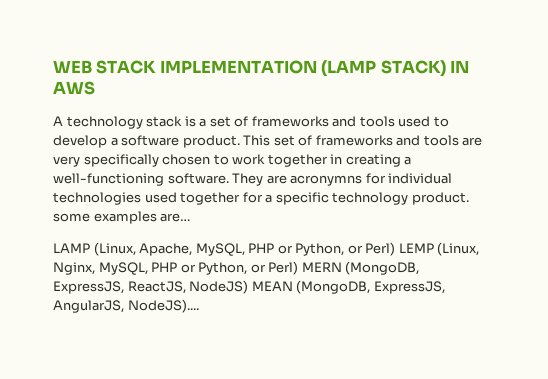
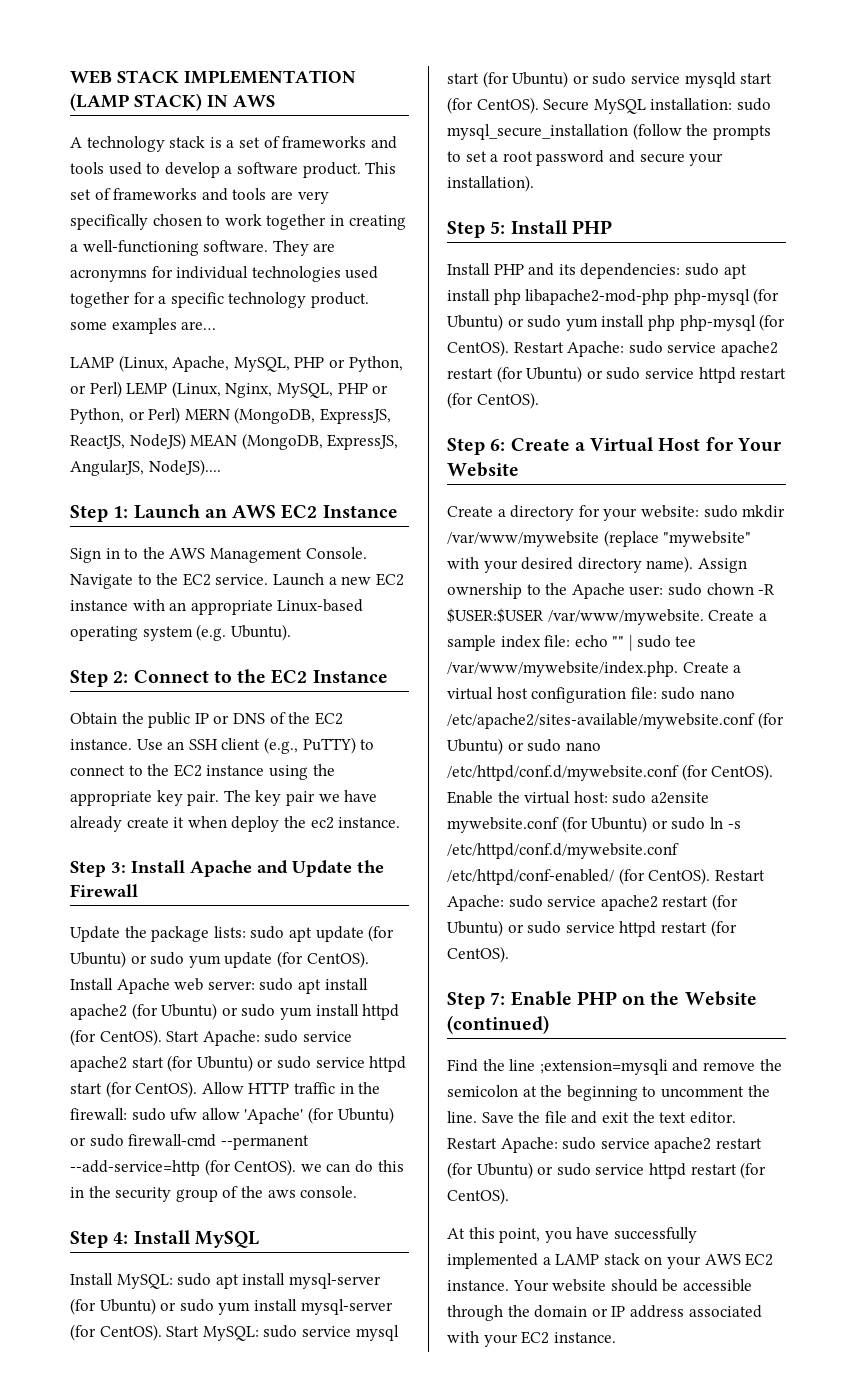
(199, 306) none -> [70,504,398,522] [70,547,367,563] [70,573,404,589] [70,599,364,615] [70,624,291,641] [70,669,388,687] [70,712,343,728] [70,737,375,754] [70,764,335,780] [70,790,378,806] [70,816,401,832] [70,860,384,877] [70,884,138,897] [70,925,395,942] [70,951,369,968] [70,978,368,994] [70,1003,400,1020] [70,1029,352,1046] [70,1055,407,1072] [70,1081,381,1098] [70,1107,394,1124] [70,1134,309,1150] [70,1159,404,1176] [70,1186,358,1202] [70,1230,259,1248] [70,1273,381,1289] [70,1298,393,1315] [70,1324,399,1341] [447,71,773,88] [447,97,771,114] [447,123,771,140] [447,150,724,166] [447,175,534,192] [447,220,612,238] [447,263,747,279] [447,288,780,305] [447,314,786,331] [447,340,778,357] [447,366,787,383] [447,392,539,409] [447,437,782,455] [447,462,519,477] [447,505,786,521] [447,530,752,547] [447,556,747,573] [447,583,776,599] [447,608,767,625] [447,635,697,651] [447,661,742,677] [447,687,735,703] [447,712,784,729] [447,738,601,755] [447,764,774,781] [447,791,709,804] [447,816,741,833] [447,843,679,859] [447,868,765,885] [447,894,738,911] [447,920,737,937] [447,946,509,963] [447,991,757,1009] [447,1015,549,1034] [447,1059,782,1075] [447,1085,770,1101] [447,1111,736,1124] [447,1137,762,1153] [447,1162,767,1179] [447,1188,509,1205] [447,1227,697,1243] [447,1253,774,1269] [447,1279,752,1292] [447,1305,762,1321] [447,1331,616,1347] // Step 1: Launch an AWS EC2 Instance // Sign in to the AWS Management Console. Navigate to the EC2 service. Launch a new EC2 instance with an appropriate Linux-based operating system (e.g. Ubuntu). // Step 2: Connect to the EC2 Instance // Obtain the public IP or DNS of the EC2 instance. Use an SSH client (e.g., PuTTY) to connect to the EC2 instance using the appropriate key pair. The key pair we have already create it when deploy the ec2 instance. // Step 3: Install Apache and Update the Firewall // Update the package lists: sudo apt update (for Ubuntu) or sudo yum update (for CentOS). Install Apache web server: sudo apt install apache2 (for Ubuntu) or sudo yum install httpd (for CentOS). Start Apache: sudo service apache2 start (for Ubuntu) or sudo service httpd start (for CentOS). Allow HTTP traffic in the firewall: sudo ufw allow 'Apache' (for Ubuntu) or sudo firewall-cmd --permanent --add-service=http (for CentOS). we can do this in the security group of the aws console. // Step 4: Install MySQL // Install MySQL: sudo apt install mysql-server (for Ubuntu) or sudo yum install mysql-server (for CentOS). Start MySQL: sudo service mysql start (for Ubuntu) or sudo service mysqld start (for CentOS). Secure MySQL installation: sudo mysql_secure_installation (follow the prompts to set a root password and secure your installation). // Step 5: Install PHP // Install PHP and its dependencies: sudo apt install php libapache2-mod-php php-mysql (for Ubuntu) or sudo yum install php php-mysql (for CentOS). Restart Apache: sudo service apache2 restart (for Ubuntu) or sudo service httpd restart (for CentOS). // Step 6: Create a Virtual Host for Your Website // Create a directory for your website: sudo mkdir /var/www/mywebsite (replace "mywebsite" with your desired directory name). Assign ownership to the Apache user: sudo chown -R $USER:$USER /var/www/mywebsite. Create a sample index file: echo "" | sudo tee /var/www/mywebsite/index.php. Create a virtual host configuration file: sudo nano /etc/apache2/sites-available/mywebsite.conf (for Ubuntu) or sudo nano /etc/httpd/conf.d/mywebsite.conf (for CentOS). Enable the virtual host: sudo a2ensite mywebsite.conf (for Ubuntu) or sudo ln -s /etc/httpd/conf.d/mywebsite.conf /etc/httpd/conf-enabled/ (for CentOS). Restart Apache: sudo service apache2 restart (for Ubuntu) or sudo service httpd restart (for CentOS). // Step 7: Enable PHP on the Website (continued) // Find the line ;extension=mysqli and remove the semicolon at the beginning to uncomment the line. Save the file and exit the text editor. Restart Apache: sudo service apache2 restart (for Ubuntu) or sudo service httpd restart (for CentOS). // At this point, you have successfully implemented a LAMP stack on your AWS EC2 instance. Your website should be accessible through the domain or IP address associated with your EC2 instance.

